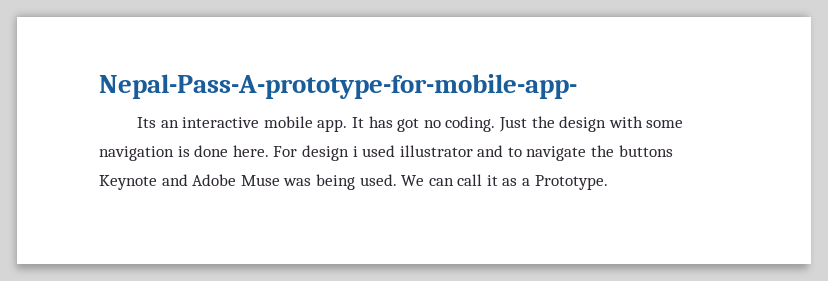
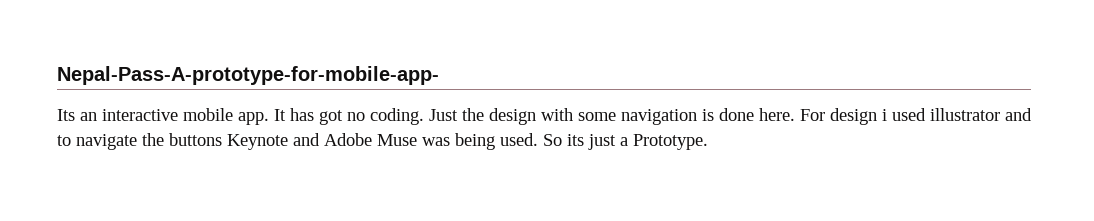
[401,174,518,186] We can call it as -> [543,134,616,150] So its just

